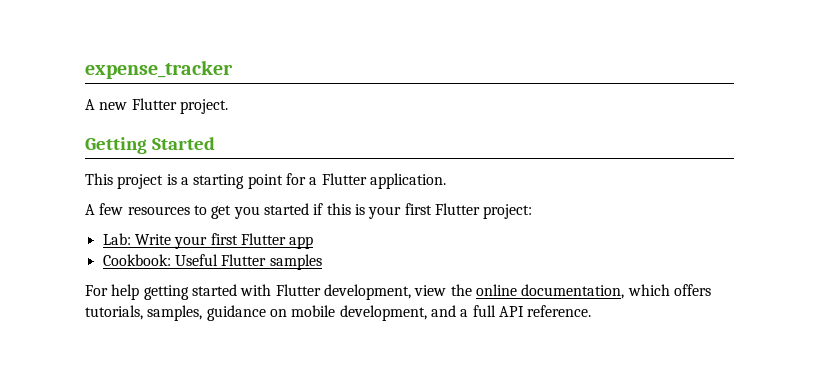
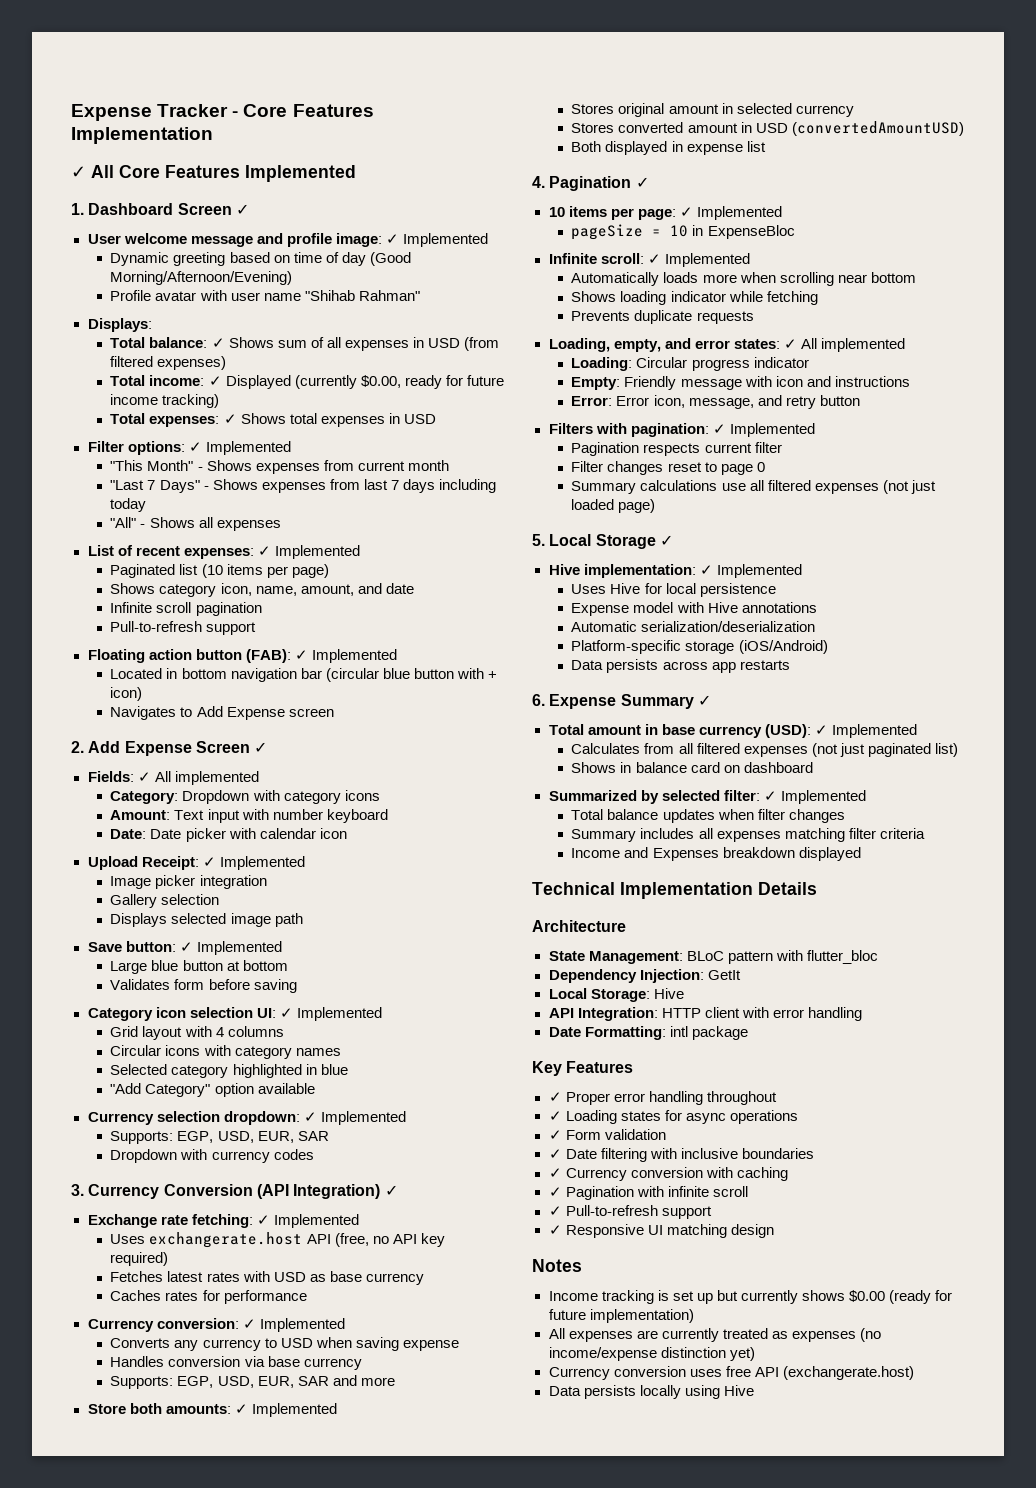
[85,60,233,79] [85,98,228,114] [85,137,215,154] [85,173,446,189] [85,203,533,219] [102,233,314,249] [102,254,322,270] [85,284,711,300] [85,305,592,321] expense_tracker // A new Flutter project. // Getting Started // This project is a starting point for a Flutter application. // A few resources to get you started if this is your first Flutter project: // Lab: Write your first Flutter app // Cookbook: Useful Flutter samples // For help getting started with Flutter development, view the online documentation, which offers tutorials, samples, guidance on mobile development, and a full API reference. -> [71,104,374,121] [71,127,213,144] [71,165,356,182] [71,203,249,215] [87,233,488,247] [110,252,411,266] [110,271,293,285] [110,290,420,301] [87,318,152,332] [110,337,499,351] [110,356,227,370] [110,375,504,389] [110,394,220,408] [110,413,436,427] [87,441,291,455] [110,460,449,474] [110,479,496,493] [110,498,147,512] [110,517,281,531] [87,545,360,559] [110,564,329,578] [110,583,414,597] [110,602,262,616] [110,621,257,635] [87,649,397,663] [110,668,497,682] [110,687,143,701] [110,706,334,720] [71,741,268,756] [87,771,259,785] [110,790,380,804] [110,809,388,823] [110,828,347,842] [87,856,305,870] [110,875,267,889] [110,894,220,908] [110,913,303,927] [87,941,282,955] [110,960,288,974] [110,979,297,993] [87,1007,382,1021] [110,1026,284,1040] [110,1045,341,1059] [110,1064,348,1078] [110,1083,315,1097] [87,1111,406,1125] [110,1131,329,1144] [110,1149,314,1163] [71,1184,398,1199] [87,1214,359,1228] [110,1232,445,1248] [110,1252,169,1266] [110,1271,424,1285] [110,1290,307,1304] [87,1318,345,1332] [110,1337,459,1351] [110,1356,362,1370] [110,1375,395,1389] [87,1403,337,1417] [571,103,854,117] [571,121,964,136] [571,141,766,155] [532,176,649,191] [548,206,782,220] [571,224,795,240] [548,253,750,267] [571,272,916,286] [571,291,818,305] [571,310,754,324] [548,338,905,352] [571,357,809,371] [571,376,910,390] [571,395,860,409] [548,423,815,437] [571,442,782,456] [571,461,765,475] [571,480,936,494] [571,499,656,513] [532,534,673,549] [548,564,802,578] [571,583,776,597] [571,602,817,616] [571,621,816,632] [571,640,828,654] [571,659,790,673] [532,694,711,709] [548,724,917,738] [571,743,958,757] [571,762,813,773] [548,790,866,804] [571,809,845,823] [571,828,925,842] [571,847,861,861] [532,882,817,899] [532,920,626,932] [548,950,878,964] [548,969,741,983] [548,988,684,1002] [548,1007,862,1021] [548,1026,748,1040] [532,1061,634,1076] [548,1091,777,1105] [548,1110,798,1124] [548,1129,666,1140] [548,1148,814,1162] [548,1167,788,1181] [548,1186,748,1200] [548,1205,712,1219] [548,1224,774,1238] [532,1259,582,1272] [548,1290,953,1304] [548,1309,694,1323] [548,1328,881,1342] [548,1347,755,1361] [548,1366,914,1380] [548,1385,754,1399] Expense Tracker - Core Features Implementation // ✓ All Core Features Implemented // 1. Dashboard Screen ✓ // User welcome message and profile image: ✓ Implemented // Dynamic greeting based on time of day (Good Morning/Afternoon/Evening) // Profile avatar with user name "Shihab Rahman" // Displays: // Total balance: ✓ Shows sum of all expenses in USD (from filtered expenses) // Total income: ✓ Displayed (currently $0.00, ready for future income tracking) // Total expenses: ✓ Shows total expenses in USD // Filter options: ✓ Implemented // "This Month" - Shows expenses from current month // "Last 7 Days" - Shows expenses from last 7 days including today // "All" - Shows all expenses // List of recent expenses: ✓ Implemented // Paginated list (10 items per page) // Shows category icon, name, amount, and date // Infinite scroll pagination // Pull-to-refresh support // Floating action button (FAB): ✓ Implemented // Located in bottom navigation bar (circular blue button with + icon) // Navigates to Add Expense screen // 2. Add Expense Screen ✓ // Fields: ✓ All implemented // Category: Dropdown with category icons // Amount: Text input with number keyboard // Date: Date picker with calendar icon // Upload Receipt: ✓ Implemented // Image picker integration // Gallery selection // Displays selected image path // Save button: ✓ Implemented // Large blue button at bottom // Validates form before saving // Category icon selection UI: ✓ Implemented // Grid layout with 4 columns // Circular icons with category names // Selected category highlighted in blue // "Add Category" option available // Currency selection dropdown: ✓ Implemented // Supports: EGP, USD, EUR, SAR // Dropdown with currency codes // 3. Currency Conversion (API Integration) ✓ // Exchange rate fetching: ✓ Implemented // Uses exchangerate.host API (free, no API key required) // Fetches latest rates with USD as base currency // Caches rates for performance // Currency conversion: ✓ Implemented // Converts any currency to USD when saving expense // Handles conversion via base currency // Supports: EGP, USD, EUR, SAR and more // Store both amounts: ✓ Implemented // Stores original amount in selected currency // Stores converted amount in USD (convertedAmountUSD) // Both displayed in expense list // 4. Pagination ✓ // 10 items per page: ✓ Implemented // pageSize = 10 in ExpenseBloc // Infinite scroll: ✓ Implemented // Automatically loads more when scrolling near bottom // Shows loading indicator while fetching // Prevents duplicate requests // Loading, empty, and error states: ✓ All implemented // Loading: Circular progress indicator // Empty: Friendly message with icon and instructions // Error: Error icon, message, and retry button // Filters with pagination: ✓ Implemented // Pagination respects current filter // Filter changes reset to page 0 // Summary calculations use all filtered expenses (not just loaded page) // 5. Local Storage ✓ // Hive implementation: ✓ Implemented // Uses Hive for local persistence // Expense model with Hive annotations // Automatic serialization/deserialization // Platform-specific storage (iOS/Android) // Data persists across app restarts // 6. Expense Summary ✓ // Total amount in base currency (USD): ✓ Implemented // Calculates from all filtered expenses (not just paginated list) // Shows in balance card on dashboard // Summarized by selected filter: ✓ Implemented // Total balance updates when filter changes // Summary includes all expenses matching filter criteria // Income and Expenses breakdown displayed // Technical Implementation Details // Architecture // State Management: BLoC pattern with flutter_bloc // Dependency Injection: GetIt // Local Storage: Hive // API Integration: HTTP client with error handling // Date Formatting: intl package // Key Features // ✓ Proper error handling throughout // ✓ Loading states for async operations // ✓ Form validation // ✓ Date filtering with inclusive boundaries // ✓ Currency conversion with caching // ✓ Pagination with infinite scroll // ✓ Pull-to-refresh support // ✓ Responsive UI matching design // Notes // Income tracking is set up but currently shows $0.00 (ready for future implementation) // All expenses are currently treated as expenses (no income/expense distinction yet) // Currency conversion uses free API (exchangerate.host) // Data persists locally using Hive

